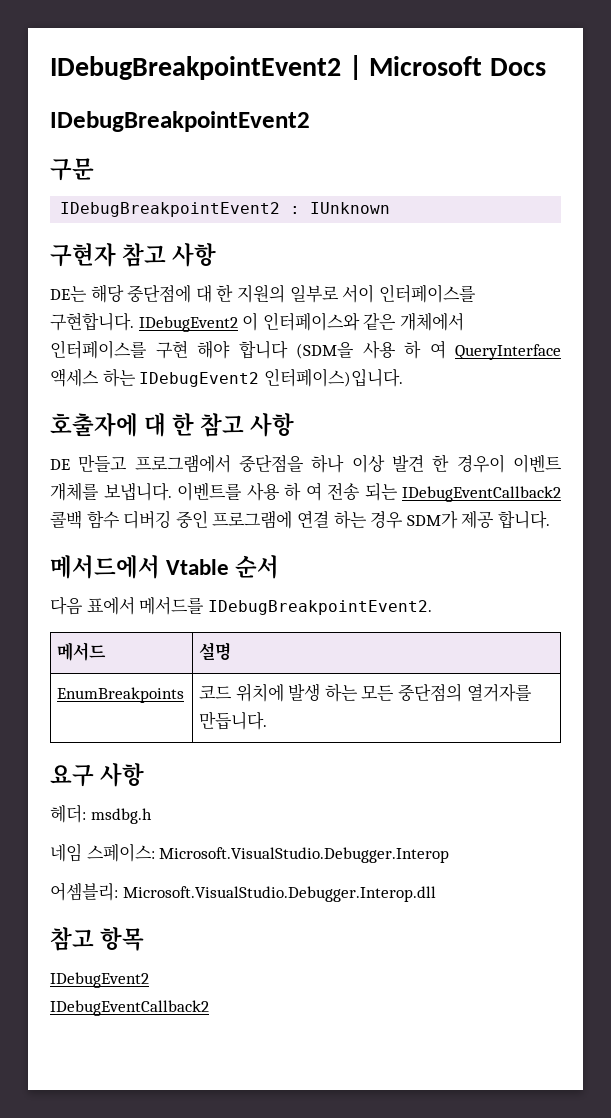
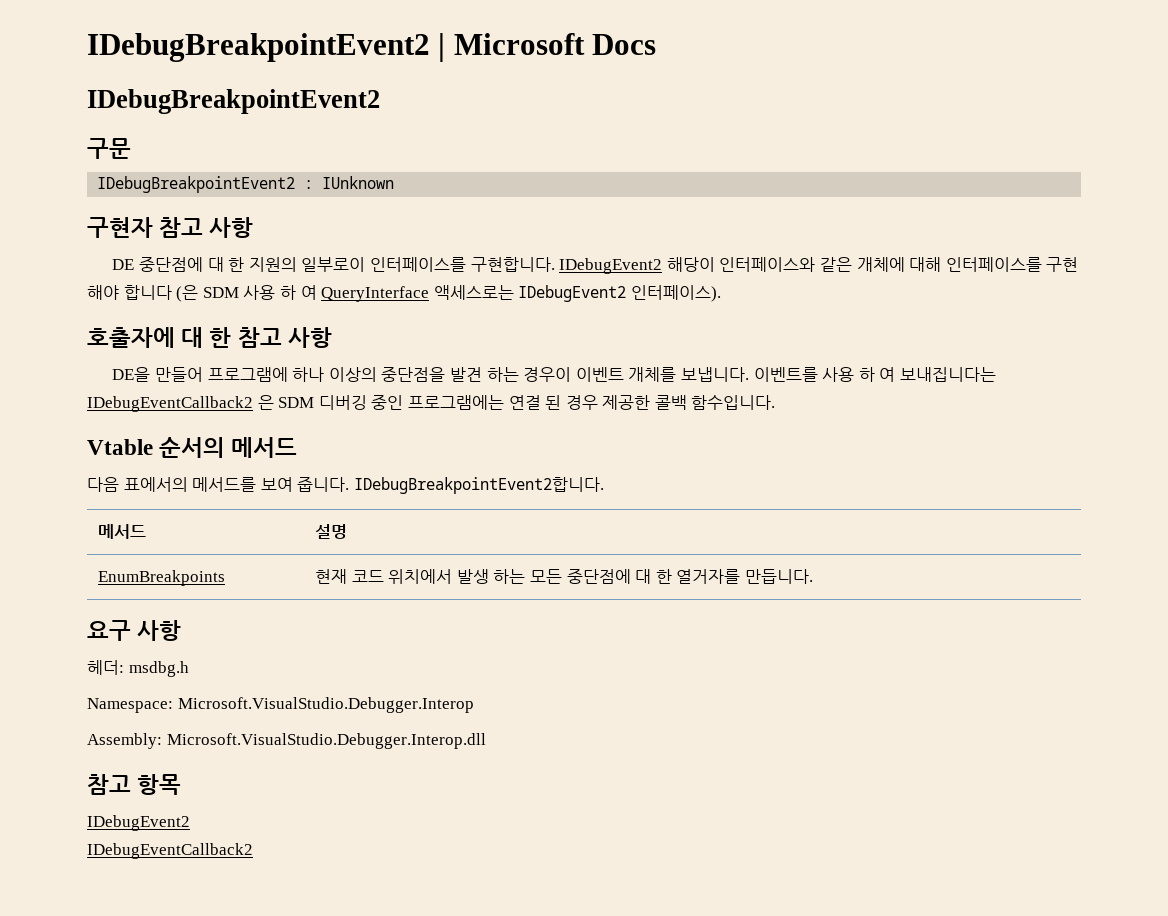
[50,284,124,303] DE는 해당 -> [112,259,135,270] DE
[289,284,375,303] 일부로 서이 -> [301,257,366,272] 일부로이
[242,312,259,331] 이 -> [666,257,715,272] 해당이
[399,312,464,331] 개체에서 -> [856,257,942,272] 개체에 대해
[296,342,354,359] (SDM을 -> [176,285,239,302] (은 SDM
[50,368,403,387] 액세스 하는 IDebugEvent2 인터페이스)입니다. -> [433,285,721,302] 액세스로는 IDebugEvent2 인터페이스).
[50,454,450,473] DE 만들고 프로그램에서 중단점을 하나 이상 발견 한 -> [112,367,519,382] DE을 만들어 프로그램에 하나 이상의 중단점을 발견 하는
[327,482,561,502] [50,510,550,529] [50,555,280,579] [50,596,432,615] [57,642,107,661] [199,642,232,660] [57,687,185,703] [199,683,462,702] 전송 되는 IDebugEventCallback2 콜백 함수 디버깅 중인 프로그램에 연결 하는 경우 SDM가 제공 합니다. // 메서드에서 Vtable 순서 // 다음 표에서 메서드를 IDebugBreakpointEvent2. // 메서드 | 설명 // EnumBreakpoints | 코드 위치에 발생 하는 모든 중단점의 -> [899,367,996,382] [87,395,776,412] [87,437,298,458] [87,477,604,494] [97,524,146,539] [314,524,347,539] [97,570,225,586] [314,569,672,584] 보내집니다는 IDebugEventCallback2 은 SDM 디버깅 중인 프로그램에는 연결 된 경우 제공한 콜백 함수입니다. // Vtable 순서의 메서드 // 다음 표에서의 메서드를 보여 줍니다. IDebugBreakpointEvent2합니다. // 메서드 | 설명 // EnumBreakpoints | 현재 코드 위치에서 발생 하는 모든 중단점에 대 한
[50,843,155,862] 네임 스페이스: -> [87,698,173,713] Namespace:
[50,882,118,901] 어셈블리: -> [87,733,162,749] Assembly:

